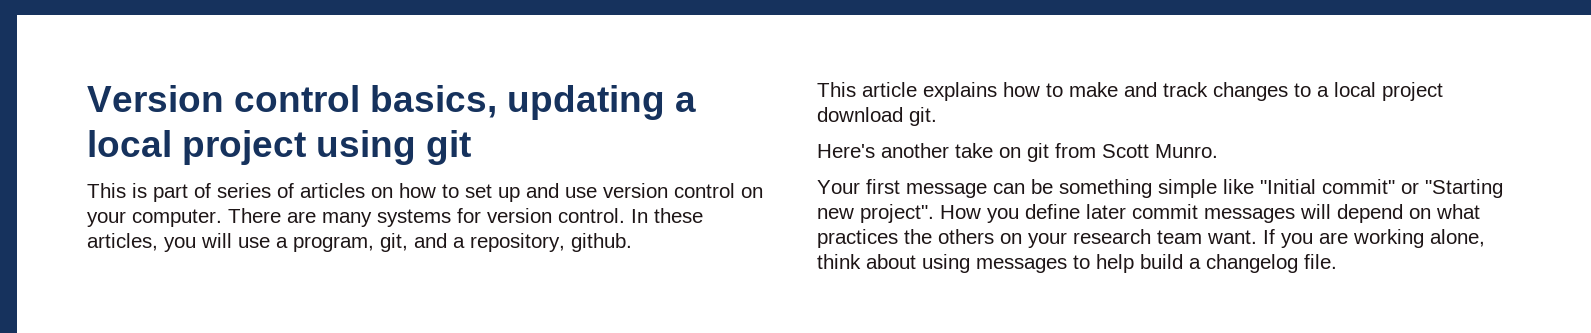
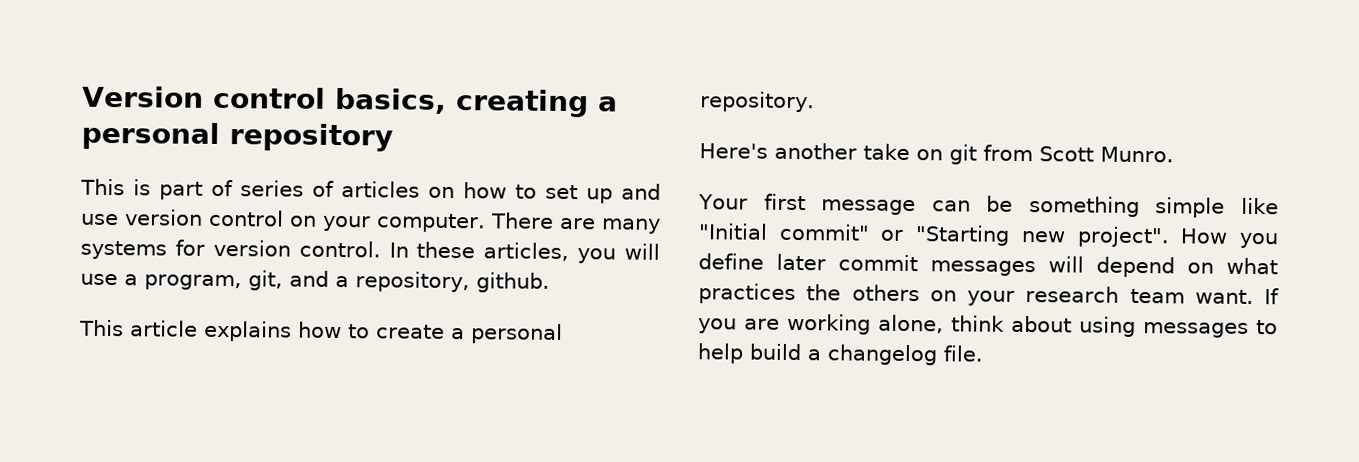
[507,85,696,120] [87,130,471,165] updating a local project using git -> [454,89,618,118] [81,121,393,152] creating a personal repository
[1069,82,1443,101] [817,107,937,126] make and track changes to a local project download git. -> [376,323,563,344] [700,91,815,113] create a personal repository.

